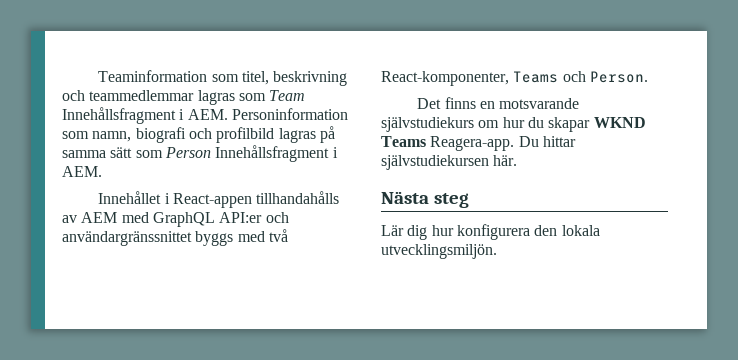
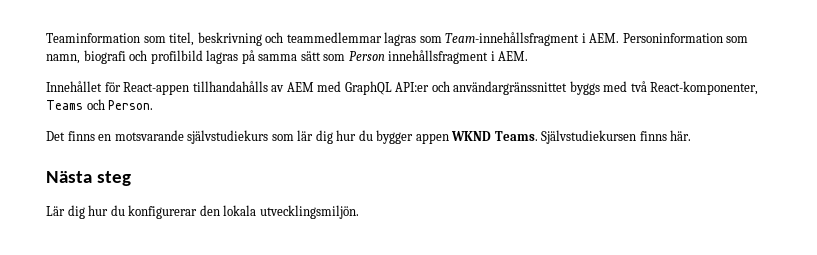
[269,90,306,101] [62,107,176,124] Team Innehållsfragment -> [445,32,580,46] Team-innehållsfragment
[215,145,330,162] Innehållsfragment -> [388,50,489,64] innehållsfragment
[164,193,170,204] i -> [104,82,121,92] för
[478,117,646,132] [381,136,576,151] [381,155,489,170] om hur du skapar WKND Teams Reagera-app. Du hittar självstudiekursen -> [271,130,667,144] som lär dig hur du bygger appen WKND Teams. Självstudiekursen finns
[456,224,530,240] konfigurera -> [110,205,198,219] du konfigurerar

